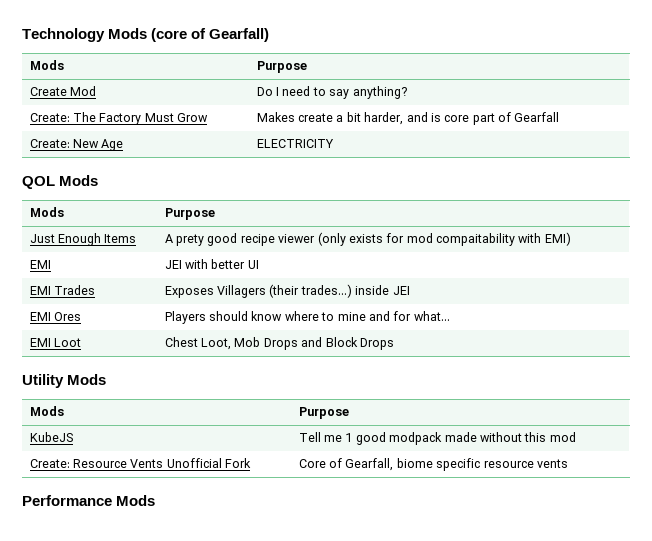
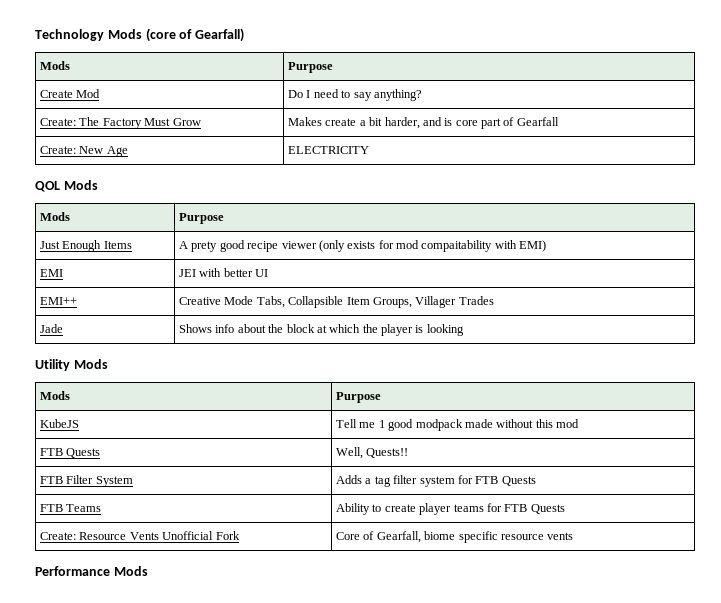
[29,285,96,295] [164,284,410,298] [29,312,82,321] [164,311,450,324] [29,338,82,347] [164,337,394,350] EMI Trades | Exposes Villagers (their trades...) inside JEI // EMI Ores | Players should know where to mine and for what... // EMI Loot | Chest Loot, Mob Drops and Block Drops -> [40,297,78,305] [179,296,494,308] [40,324,64,333] [179,324,464,336] EMI++ | Creative Mode Tabs, Collapsible Item Groups, Villager Trades // Jade | Shows info about the block at which the player is looking
(576, 437) none -> [40,448,101,458] [336,447,409,459] [40,475,133,487] [336,475,536,487] [40,504,102,512] [336,503,565,515] // FTB Quests | Well, Quests!! // FTB Filter System | Adds a tag filter system for FTB Quests // FTB Teams | Ability to create player teams for FTB Quests

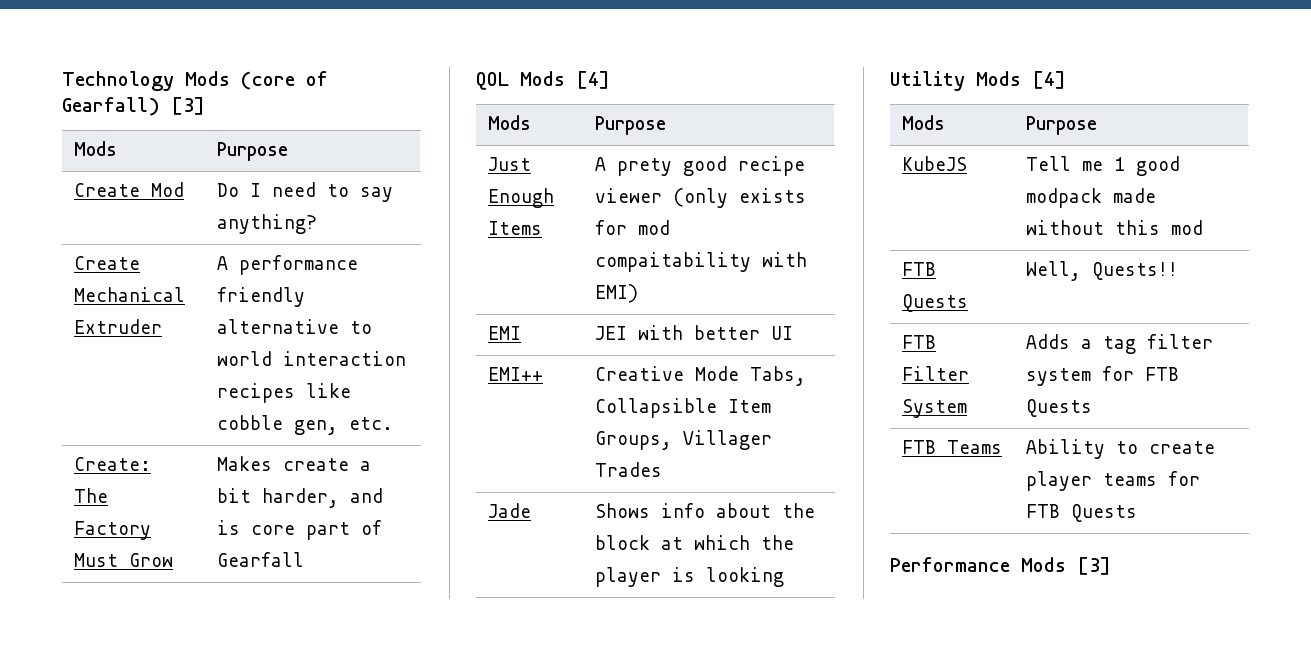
(245, 35) none -> [171,97,205,115] [3]
(422, 95) none -> [73,256,140,270] [73,287,185,302] [73,319,162,334] [216,255,358,275] [216,287,305,307] [216,319,372,334] [216,351,406,366] [216,383,351,403] [216,415,393,435] // Create Mechanical Extruder | A performance friendly alternative to world interaction recipes like cobble gen, etc.
[40,146,128,157] [288,146,370,154] // Create: New Age | ELECTRICITY -> (304, 559) none
(98, 185) none -> [576,71,610,89] [4]
(108, 364) none -> [1032,71,1066,89] [4]
[40,531,240,540] [336,531,574,543] // Create: Resource Vents Unofficial Fork | Core of Gearfall, biome specific resource vents -> (1137, 513) none
(148, 571) none -> [1077,557,1111,575] [3]

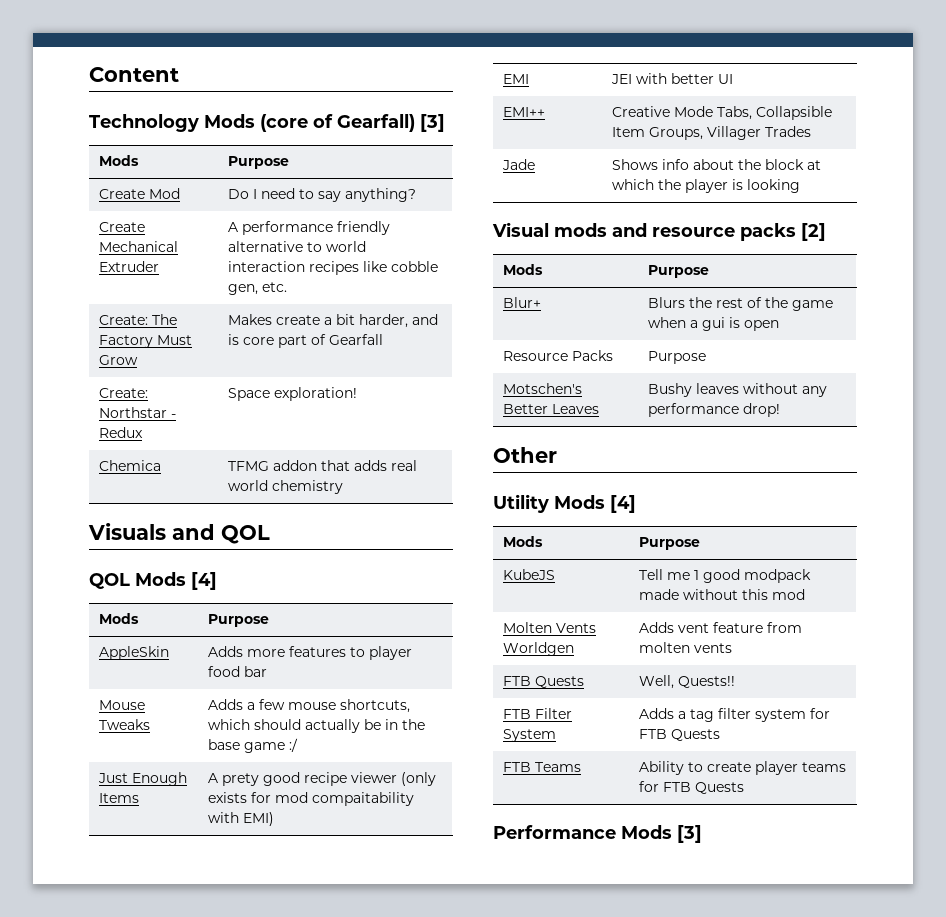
(62, 81) none -> [89,67,179,82] Content //
(304, 559) none -> [98,388,148,398] [98,407,176,418] [98,427,143,438] [227,387,357,401] [98,460,161,471] [227,460,417,471] [227,480,343,494] [88,523,270,544] // Create: Northstar - Redux | Space exploration! // Chemica | TFMG addon that adds real world chemistry // Visuals and QOL
(666, 125) none -> [98,646,169,660] [207,646,412,660] [207,666,267,677] [98,700,145,710] [98,719,150,730] [207,699,410,713] [207,719,425,733] [207,738,298,753] // AppleSkin | Adds more features to player food bar // Mouse Tweaks | Adds a few mouse shortcuts, which should actually be in the base game :/
(784, 577) none -> [492,222,826,241] [502,264,543,275] [647,265,709,278] [502,297,541,308] [647,297,833,311] [647,317,779,331] [502,350,613,361] [647,351,706,364] [502,383,582,394] [502,404,599,414] [647,383,827,397] [647,403,780,417] [493,447,557,463] // Visual mods and resource packs [2] // Mods | Purpose // Blur+ | Blurs the rest of the game when a gui is open // Resource Packs | Purpose // Motschen's Better Leaves | Bushy leaves without any performance drop! // Other
(1203, 227) none -> [502,622,596,633] [502,642,574,656] [638,622,802,633] [638,642,732,653] // Molten Vents Worldgen | Adds vent feature from molten vents

